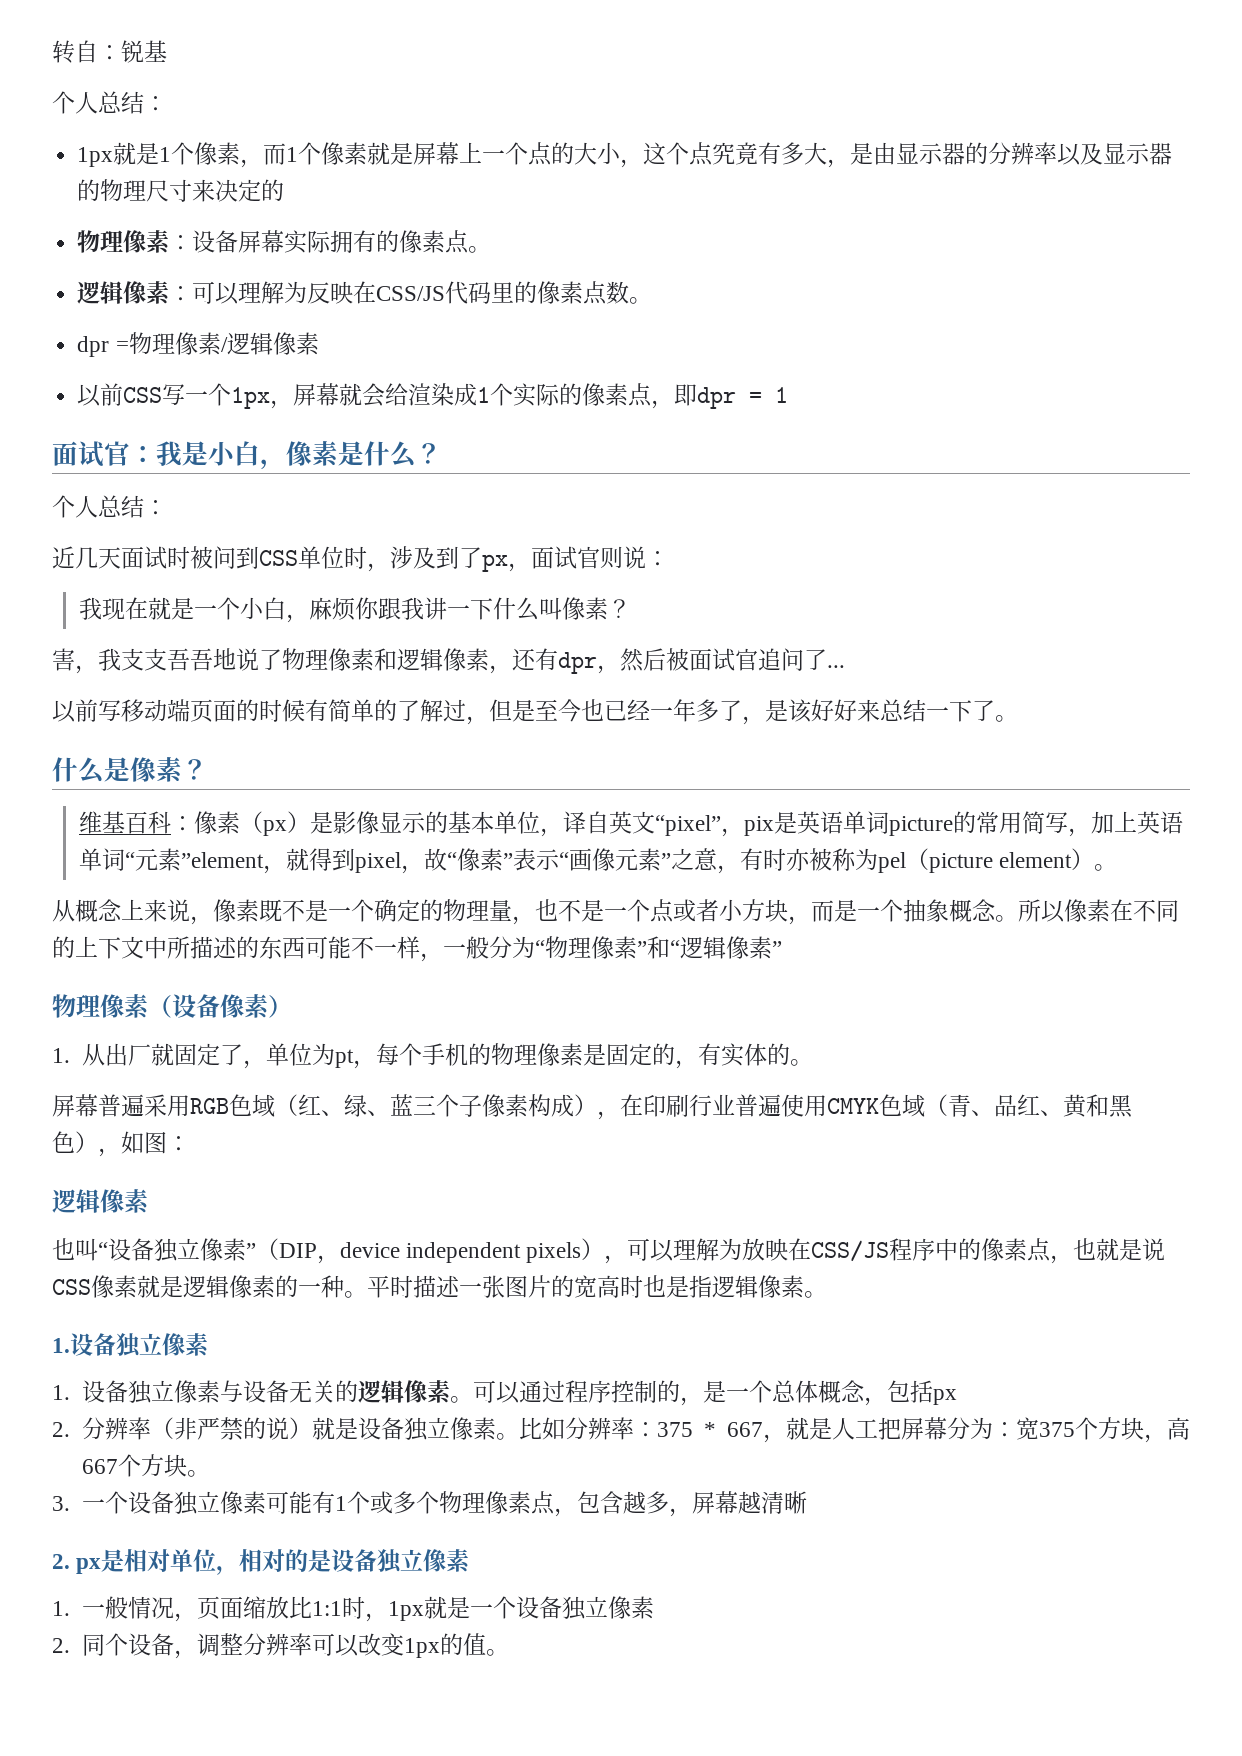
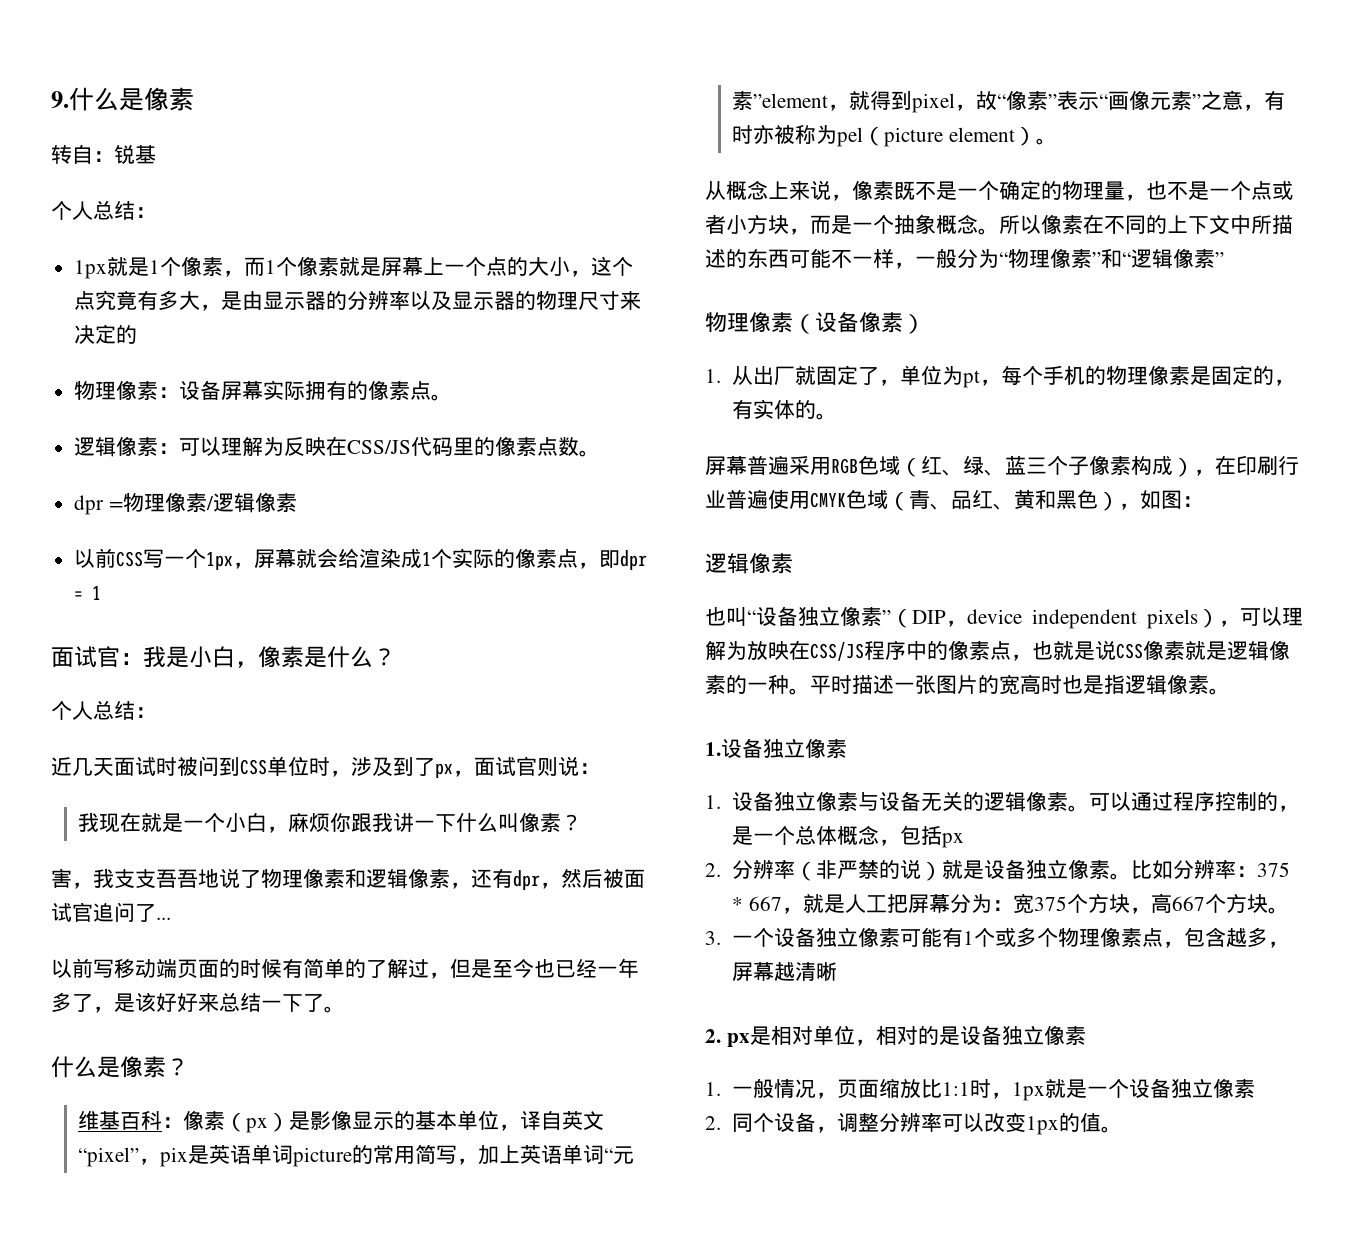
(52, 52) none -> [51,87,194,111] 9.什么是像素 //

